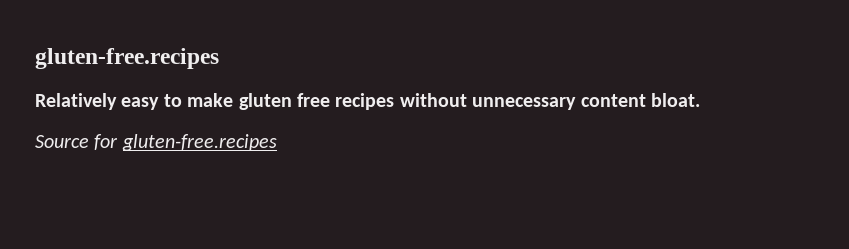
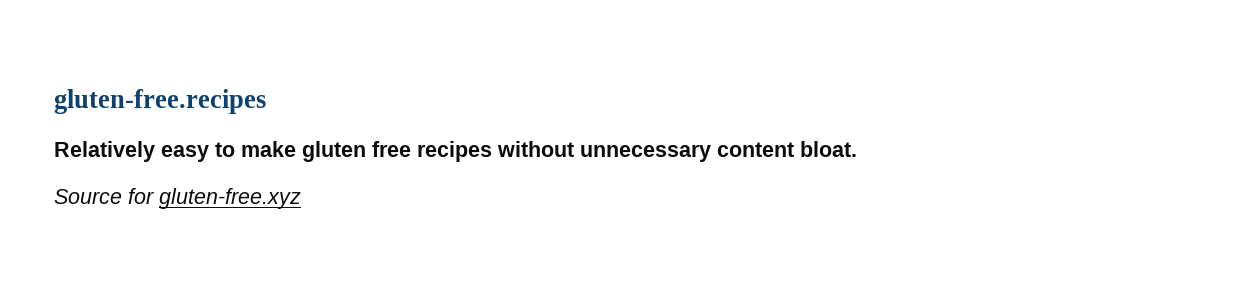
[121,134,277,151] gluten-free.recipes -> [159,188,301,209] gluten-free.xyz

